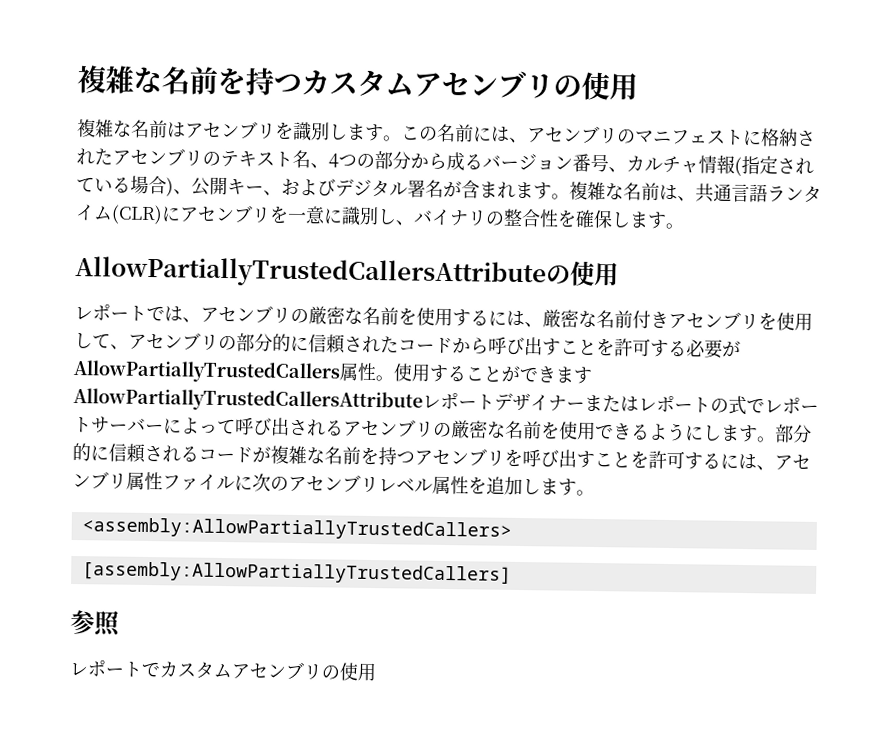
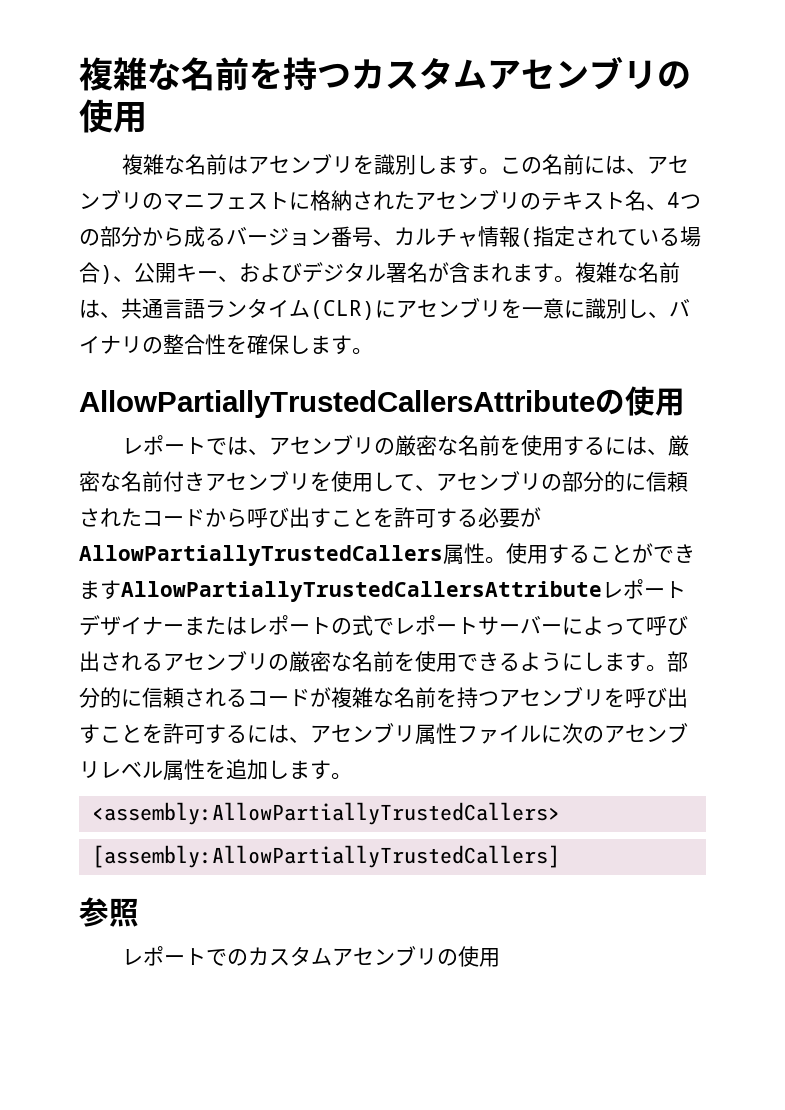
(160, 669) none -> [226,949,248,966] の

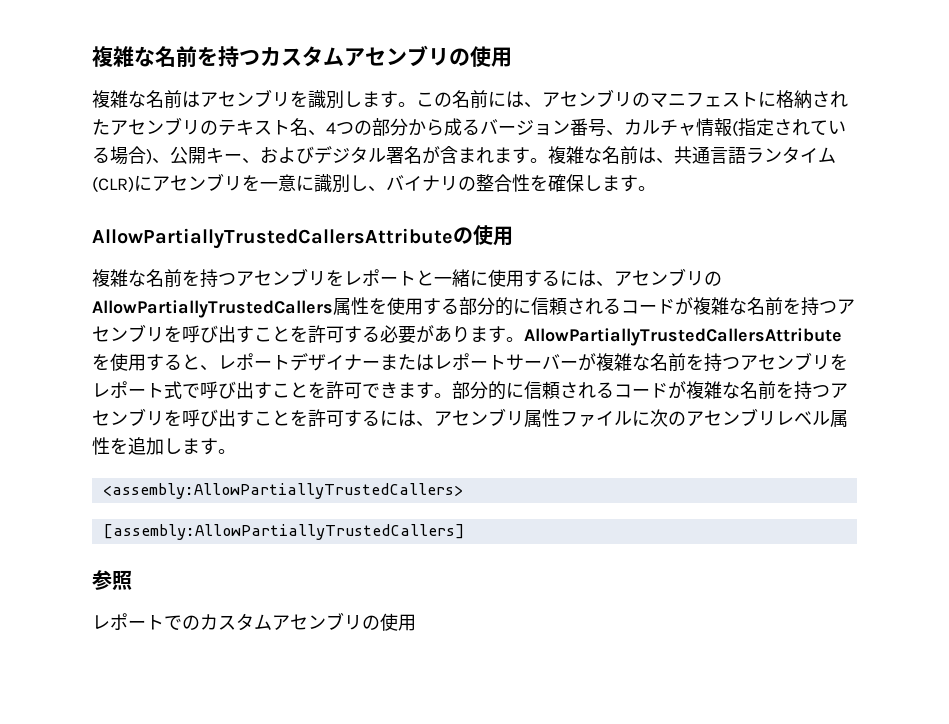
[121,435,689,456] [79,471,688,492] [79,508,247,528] レポートでは、アセンブリの厳密な名前を使用するには、厳密な名前付きアセンブリを使用して、アセンブリの部分的に信頼されたコードから -> [92,268,722,288] [92,297,855,318] [92,324,182,342] 複雑な名前を持つアセンブリをレポートと一緒に使用するには、アセンブリのAllowPartiallyTrustedCallers属性を使用する部分的に信頼されるコードが複雑な名前を持つアセンブリを
[79,543,695,566] [79,580,602,602] AllowPartiallyTrustedCallers属性。使用することができますAllowPartiallyTrustedCallersAttribute -> [434,325,842,346] [92,353,218,371] あります。AllowPartiallyTrustedCallersAttributeを使用すると、
[331,615,688,636] [79,651,604,672] の式でレポートサーバーによって呼び出されるアセンブリの厳密な名前を使用できるようにし -> [506,352,848,372] [92,381,398,399] サーバーが複雑な名前を持つアセンブリをレポート式で呼び出すことを許可でき

